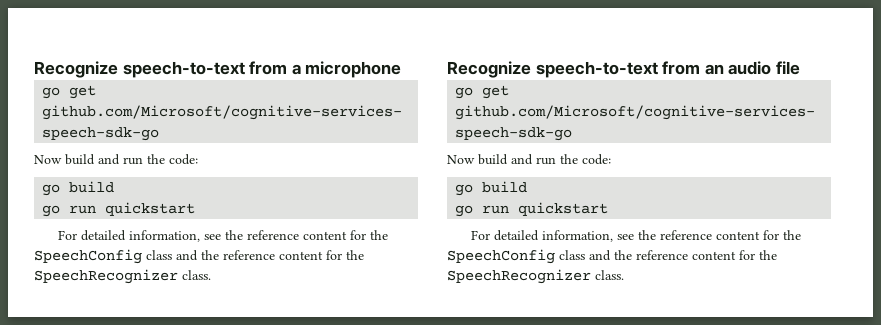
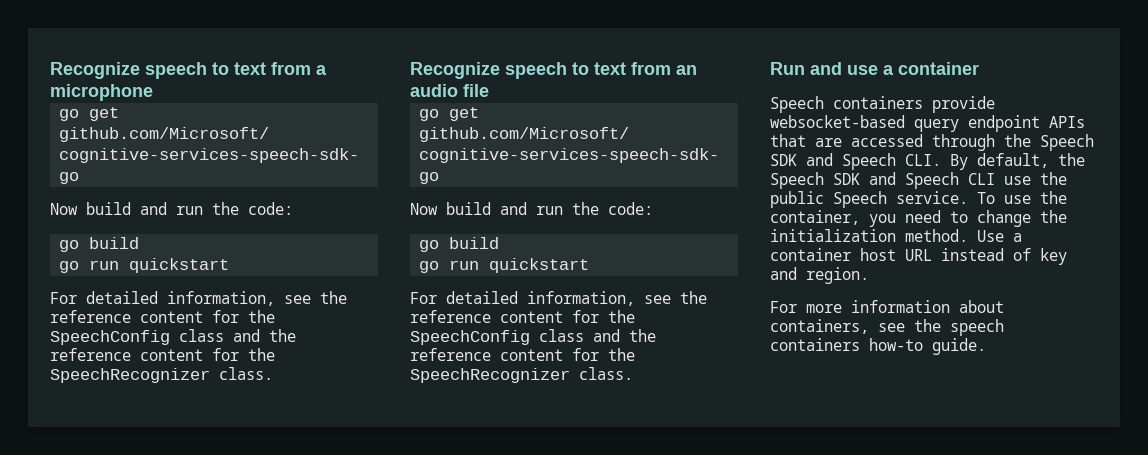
[34,61,245,78] Recognize speech-to-text -> [50,62,266,79] Recognize speech to text
[535,61,658,78] speech-to-text -> [505,62,626,79] speech to text
(624, 275) none -> [770,62,979,75] [770,96,995,113] [770,115,1085,132] [770,134,1094,151] [770,153,1085,170] [770,172,1067,189] [770,191,1067,208] [770,210,1067,227] [770,229,1022,242] [770,248,1067,265] [770,267,869,284] [770,300,1004,313] [770,319,1004,336] [770,338,986,355] // Run and use a container // Speech containers provide websocket-based query endpoint APIs that are accessed through the Speech SDK and Speech CLI. By default, the Speech SDK and Speech CLI use the public Speech service. To use the container, you need to change the initialization method. Use a container host URL instead of key and region. // For more information about containers, see the speech containers how-to guide.

